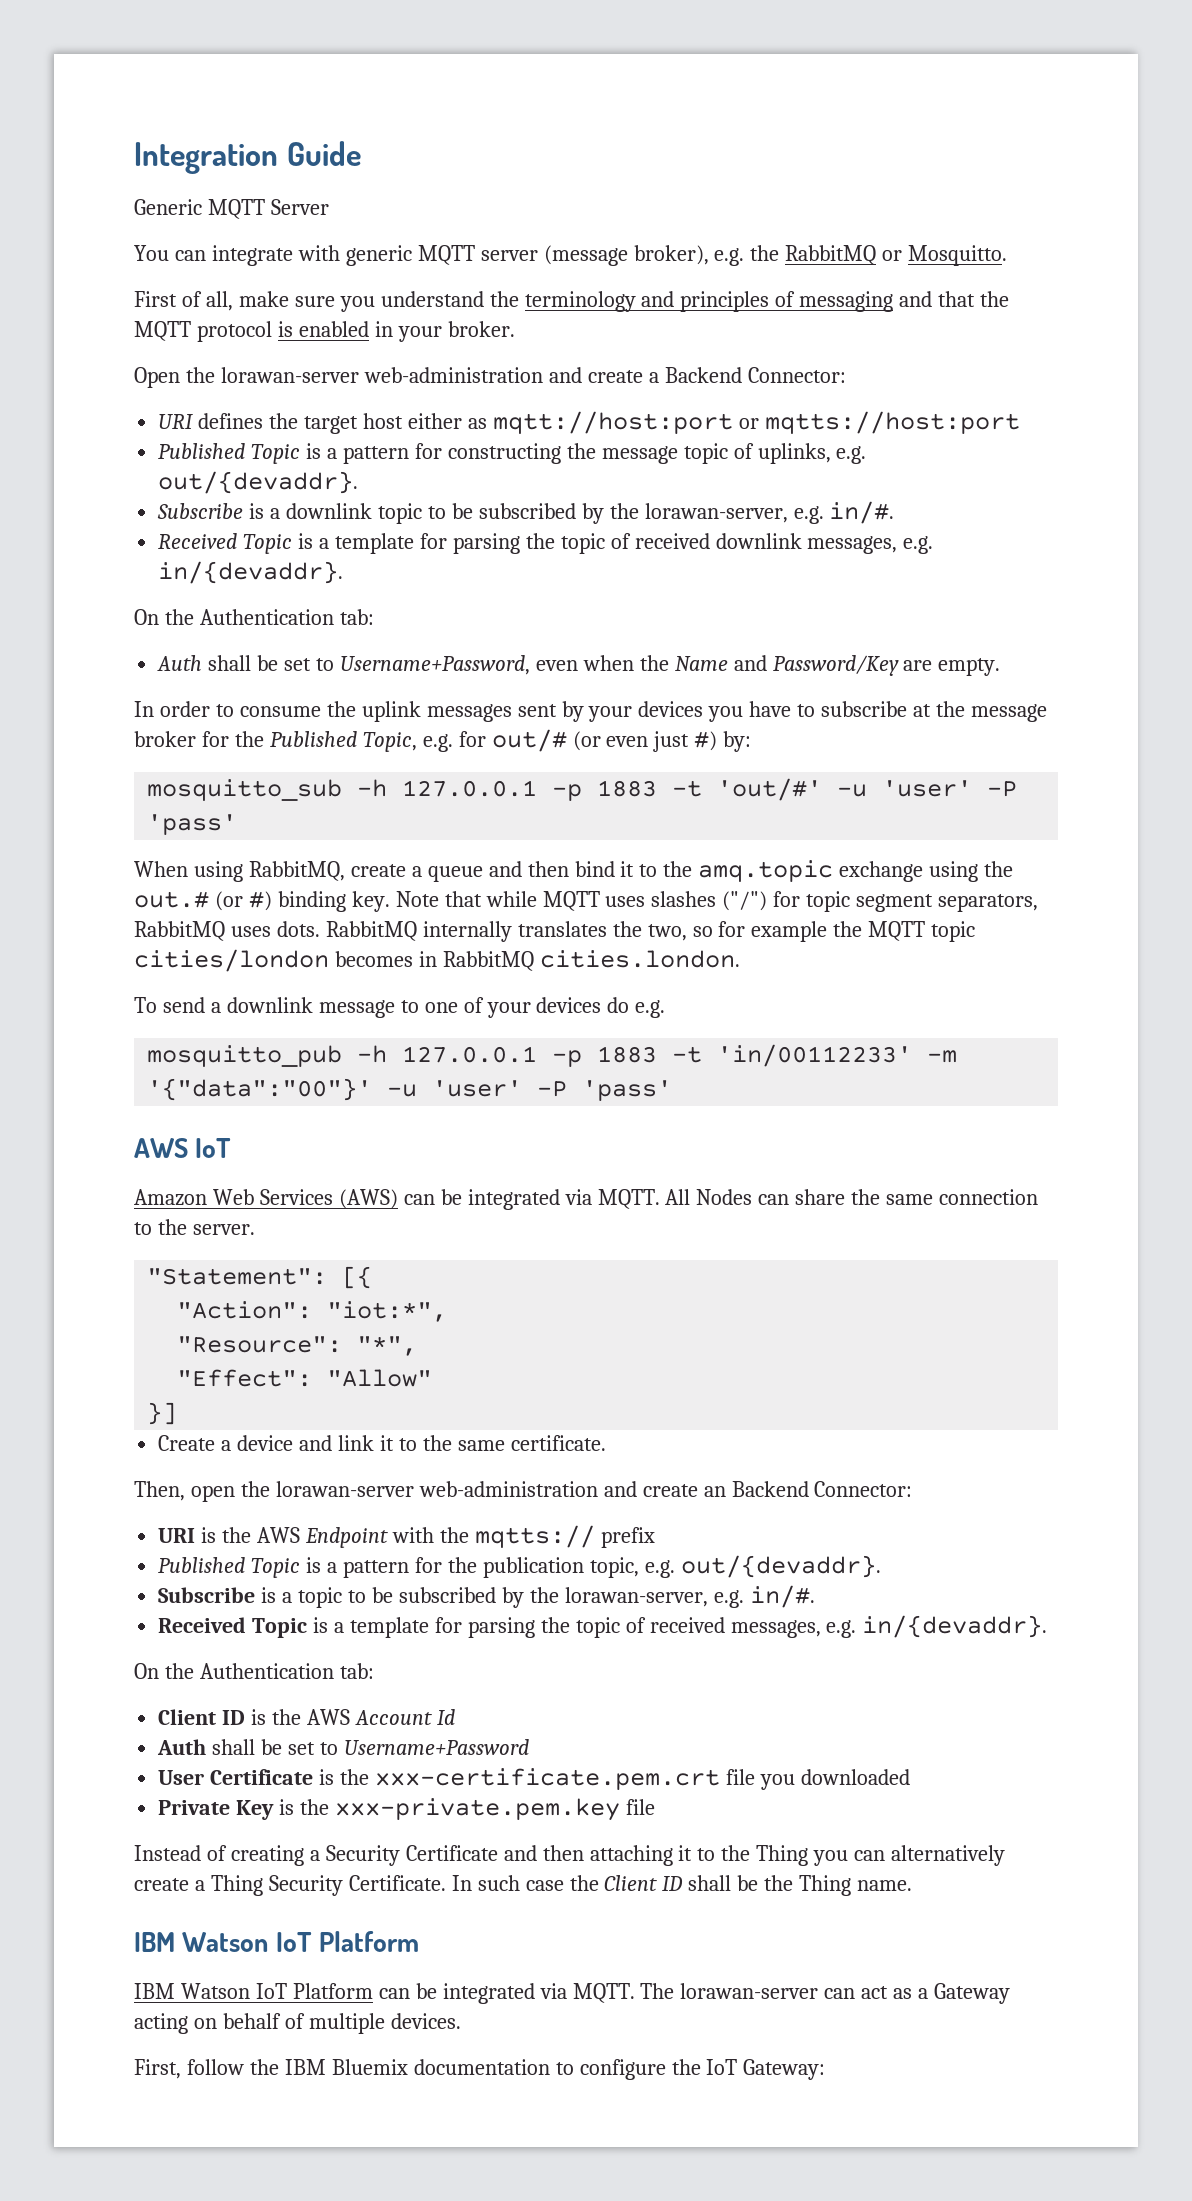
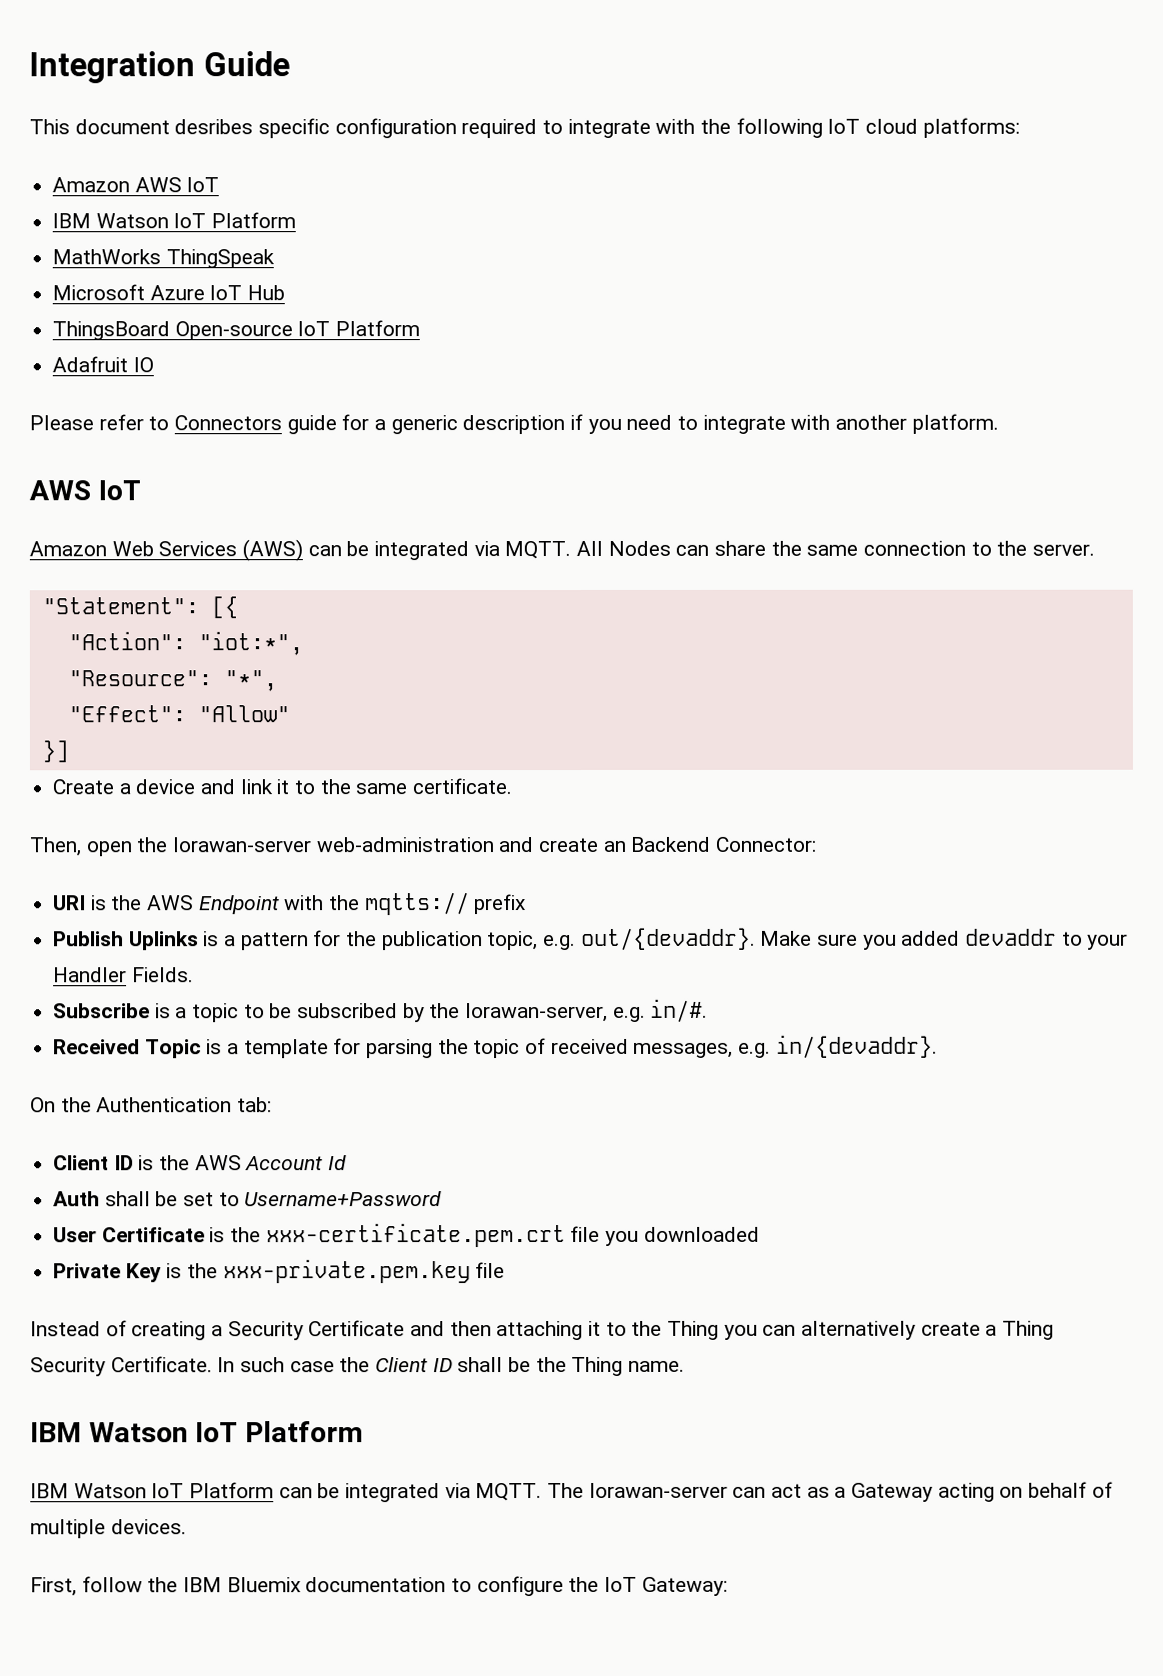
[134,199,329,219] [134,245,1008,266] [134,291,1010,312] [134,321,515,342] [134,367,846,388] [158,411,1020,434] [158,443,867,464] [158,471,359,494] [157,501,895,524] [158,533,934,554] [158,561,344,584] [134,609,374,625] [157,655,1001,676] [134,701,1047,722] [134,729,752,752] [147,778,1018,801] [147,814,238,835] [134,860,1014,882] [134,891,1039,912] [134,921,976,942] [134,949,740,972] [134,997,666,1018] [147,1044,958,1067] [147,1078,673,1101] Generic MQTT Server // You can integrate with generic MQTT server (message broker), e.g. the RabbitMQ or Mosquitto. // First of all, make sure you understand the terminology and principles of messaging and that the MQTT protocol is enabled in your broker. // Open the lorawan-server web-administration and create a Backend Connector: // URI defines the target host either as mqtt://host:port or mqtts://host:port // Published Topic is a pattern for constructing the message topic of uplinks, e.g. out/{devaddr}. // Subscribe is a downlink topic to be subscribed by the lorawan-server, e.g. in/#. // Received Topic is a template for parsing the topic of received downlink messages, e.g. in/{devaddr}. // On the Authentication tab: // Auth shall be set to Username+Password, even when the Name and Password/Key are empty. // In order to consume the uplink messages sent by your devices you have to subscribe at the message broker for the Published Topic, e.g. for out/# (or even just #) by: // mosquitto_sub -h 127.0.0.1 -p 1883 -t 'out/#' -u 'user' -P 'pass' // When using RabbitMQ, create a queue and then bind it to the amq.topic exchange using the out.# (or #) binding key. Note that while MQTT uses slashes ("/") for topic segment separators, RabbitMQ uses dots. RabbitMQ internally translates the two, so for example the MQTT topic cities/london becomes in RabbitMQ cities.london. // To send a downlink message to one of your devices do e.g. // mosquitto_pub -h 127.0.0.1 -p 1883 -t 'in/00112233' -m '{"data":"00"}' -u 'user' -P 'pass' -> [29,117,1020,139] [52,177,220,193] [52,212,297,229] [52,249,275,269] [52,284,286,301] [52,320,421,341] [52,356,154,373] [29,413,999,435] This document desribes specific configuration required to integrate with the following IoT cloud platforms: // Amazon AWS IoT // IBM Watson IoT Platform // MathWorks ThingSpeak // Microsoft Azure IoT Hub // ThingsBoard Open-source IoT Platform // Adafruit IO // Please refer to Connectors guide for a generic description if you need to integrate with another platform.
[158,1557,301,1578] Published Topic -> [53,931,199,951] Publish Uplinks
(881, 1566) none -> [760,928,1129,950] [53,967,194,983] Make sure you added devaddr to your Handler Fields.

